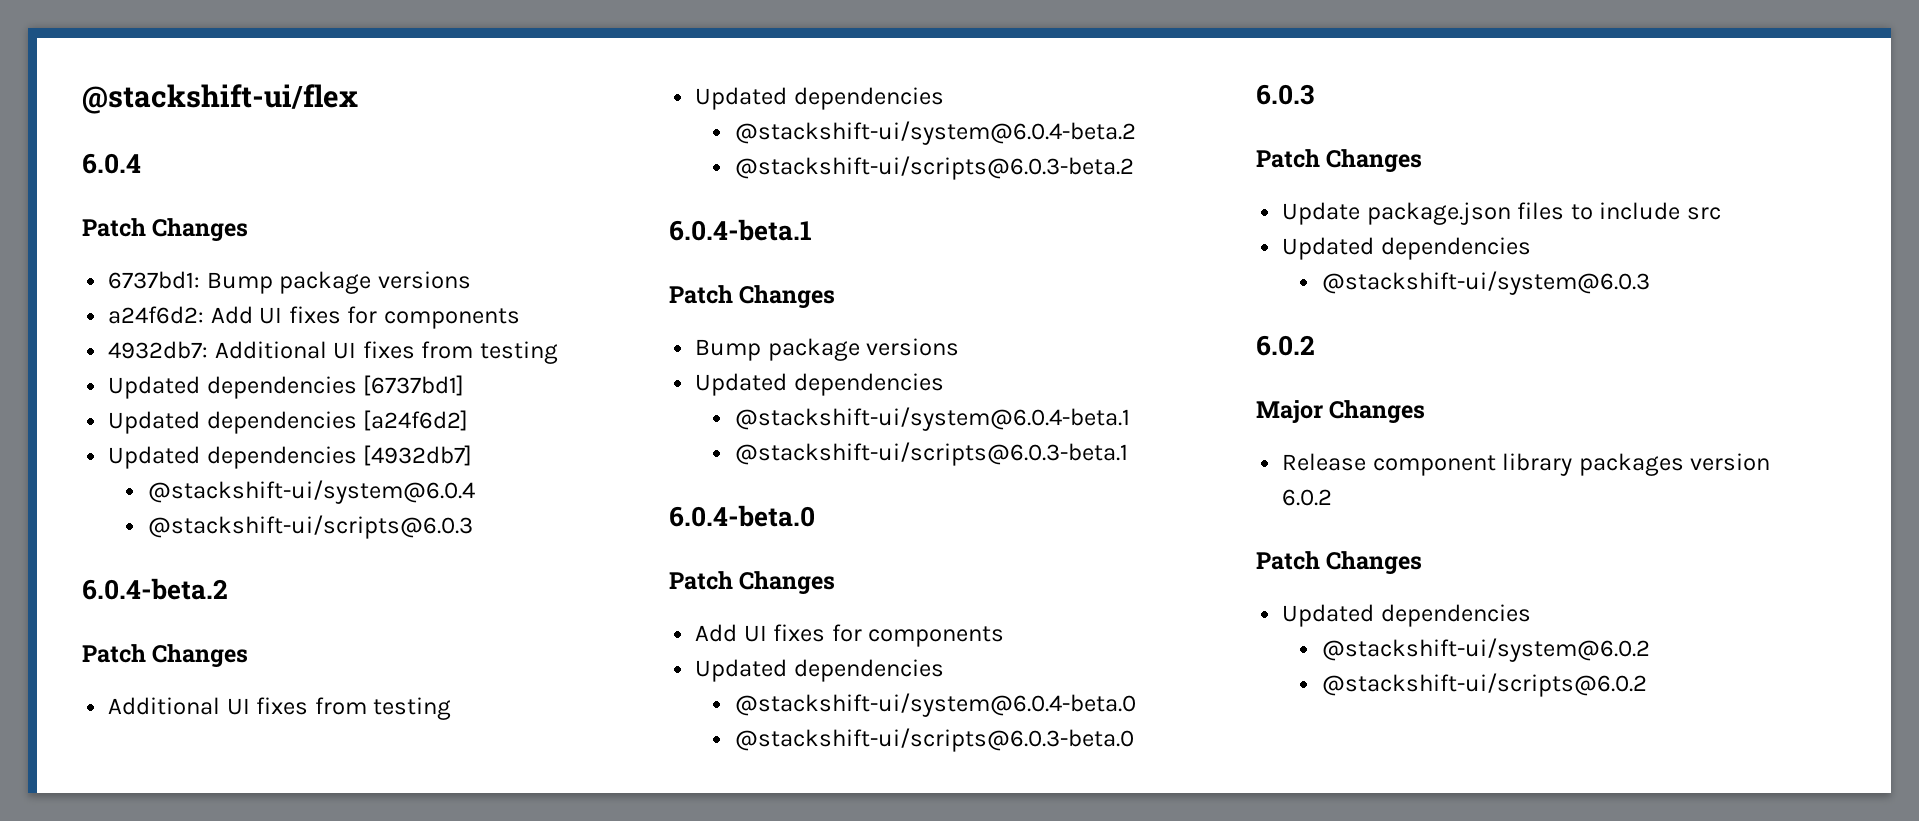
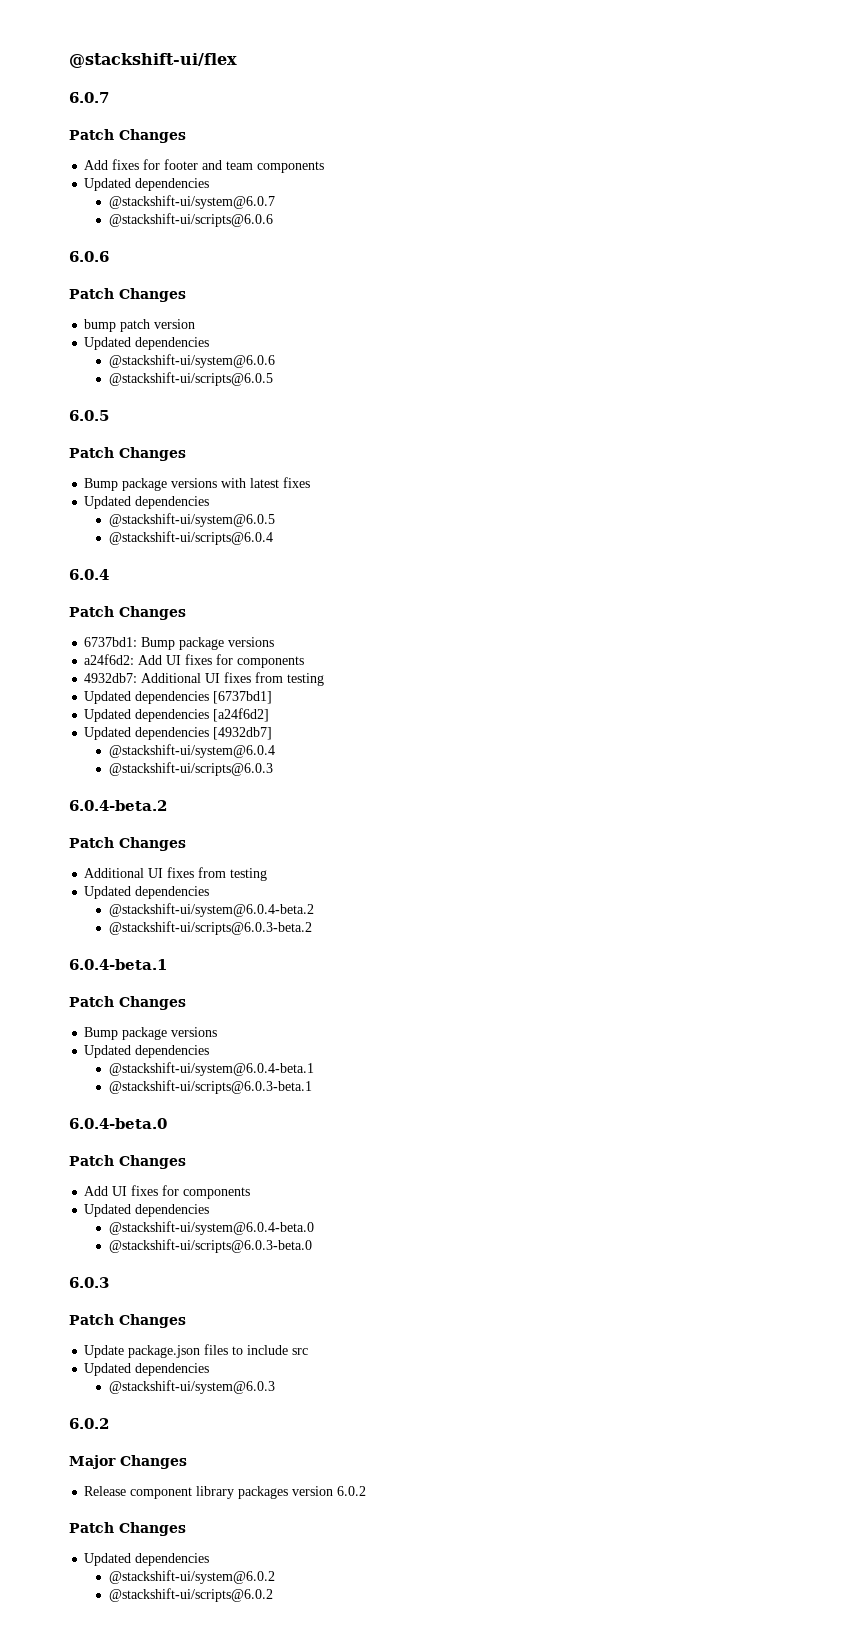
(358, 99) none -> [69,92,109,103] [69,129,186,143] [84,159,325,173] [84,178,210,191] [108,195,275,209] [108,213,273,227] [69,251,109,262] [69,288,186,302] [84,319,196,332] [84,337,210,350] [108,354,275,368] [108,372,273,386] [69,410,109,421] [69,447,186,461] [84,477,311,491] [84,496,210,509] [108,513,275,527] [108,531,273,545] // 6.0.7 // Patch Changes // Add fixes for footer and team components // Updated dependencies // @stackshift-ui/system@6.0.7 // @stackshift-ui/scripts@6.0.6 // 6.0.6 // Patch Changes // bump patch version // Updated dependencies // @stackshift-ui/system@6.0.6 // @stackshift-ui/scripts@6.0.5 // 6.0.5 // Patch Changes // Bump package versions with latest fixes // Updated dependencies // @stackshift-ui/system@6.0.5 // @stackshift-ui/scripts@6.0.4

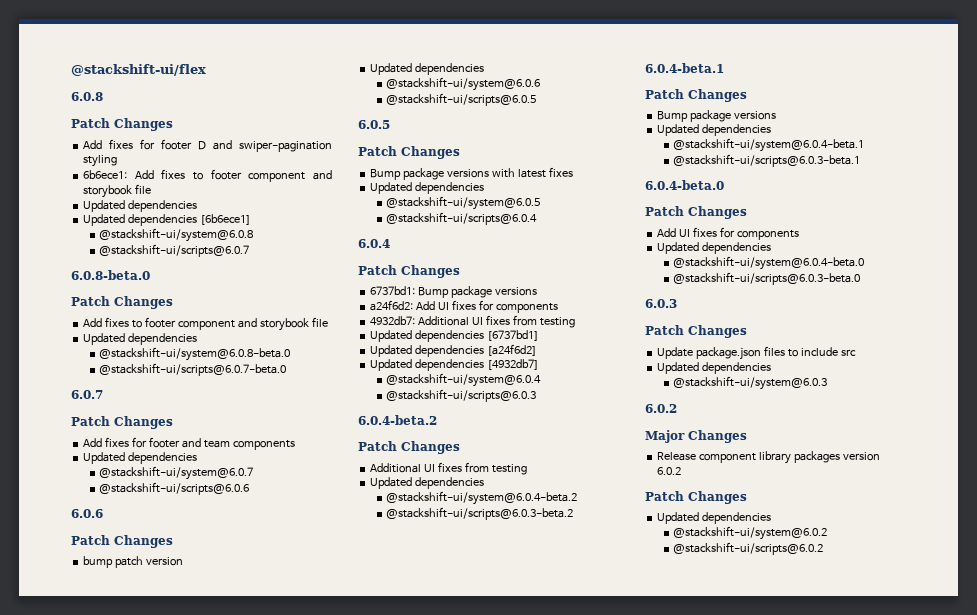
(237, 60) none -> [71,92,103,101] [71,118,173,131] [83,139,333,152] [83,155,118,167] [83,169,332,182] [83,184,152,198] [83,200,198,212] [83,214,252,226] [99,228,254,242] [99,244,250,257] [71,270,150,280] [71,296,173,309] [83,317,328,331] [83,333,198,345] [99,347,291,361] [99,363,287,376] // 6.0.8 // Patch Changes // Add fixes for footer D and swiper-pagination styling // 6b6ece1: Add fixes to footer component and storybook file // Updated dependencies // Updated dependencies [6b6ece1] // @stackshift-ui/system@6.0.8 // @stackshift-ui/scripts@6.0.7 // 6.0.8-beta.0 // Patch Changes // Add fixes to footer component and storybook file // Updated dependencies // @stackshift-ui/system@6.0.8-beta.0 // @stackshift-ui/scripts@6.0.7-beta.0

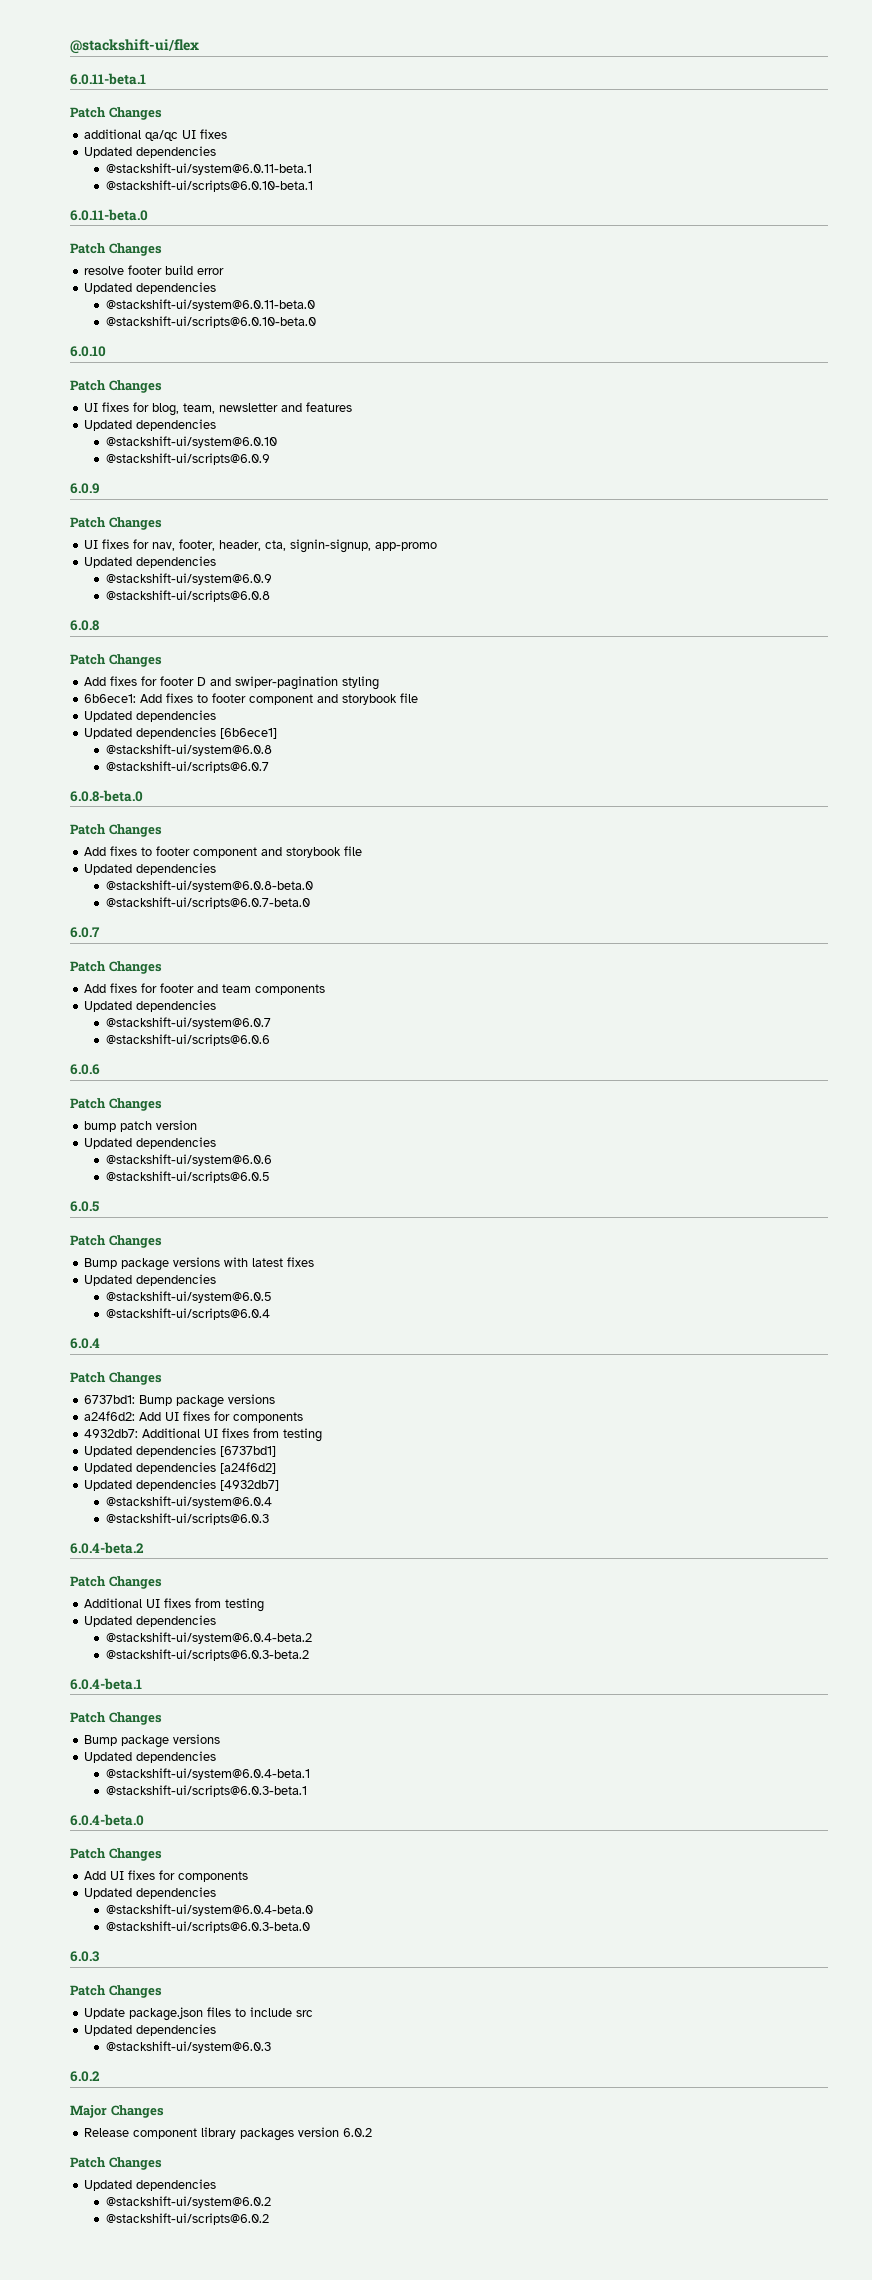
(206, 70) none -> [70,73,146,85] [70,107,162,120] [84,129,228,141] [84,146,217,158] [105,163,312,175] [105,180,313,192] [70,209,148,221] [70,243,162,256] [84,265,225,275] [84,282,217,294] [105,299,315,311] [105,316,316,328] [70,346,106,357] [70,380,162,393] [84,402,353,416] [84,419,217,431] [105,436,277,448] [105,453,270,465] [70,483,100,494] [70,517,162,530] [84,539,438,553] [84,556,217,568] [105,573,272,585] [105,590,270,602] // 6.0.11-beta.1 // Patch Changes // additional qa/qc UI fixes // Updated dependencies // @stackshift-ui/system@6.0.11-beta.1 // @stackshift-ui/scripts@6.0.10-beta.1 // 6.0.11-beta.0 // Patch Changes // resolve footer build error // Updated dependencies // @stackshift-ui/system@6.0.11-beta.0 // @stackshift-ui/scripts@6.0.10-beta.0 // 6.0.10 // Patch Changes // UI fixes for blog, team, newsletter and features // Updated dependencies // @stackshift-ui/system@6.0.10 // @stackshift-ui/scripts@6.0.9 // 6.0.9 // Patch Changes // UI fixes for nav, footer, header, cta, signin-signup, app-promo // Updated dependencies // @stackshift-ui/system@6.0.9 // @stackshift-ui/scripts@6.0.8

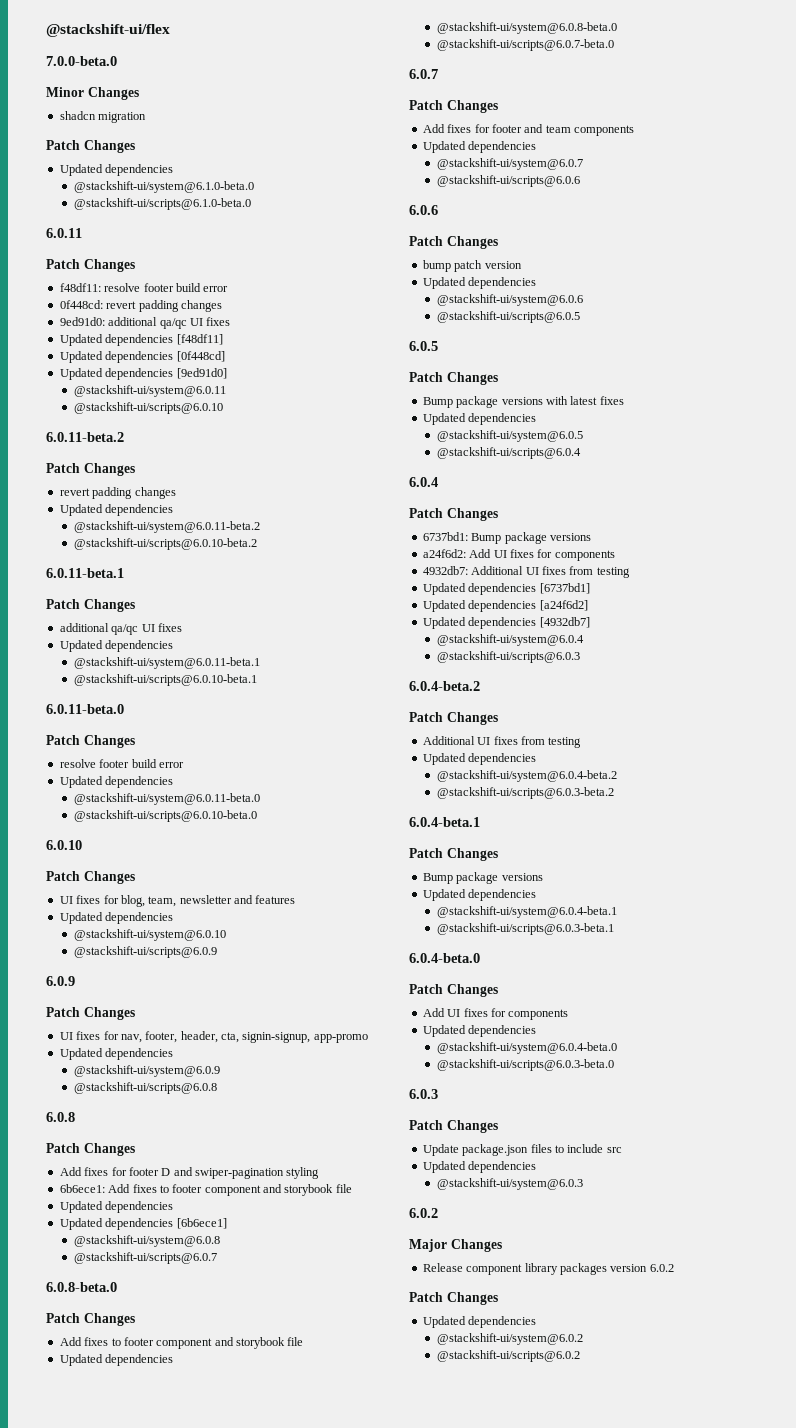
(199, 46) none -> [46,56,117,66] [46,87,139,100] [59,111,147,123] [46,140,135,153] [59,164,174,176] [73,181,254,193] [73,198,251,210] [46,228,82,238] [46,259,135,272] [59,283,229,292] [59,300,222,312] [59,317,231,329] [59,334,223,346] [59,351,225,363] [59,368,227,380] [73,385,226,397] [73,402,223,414] [46,432,124,442] [46,463,135,476] [59,487,176,499] [59,504,174,516] [73,521,260,533] [73,538,257,550] // 7.0.0-beta.0 // Minor Changes // shadcn migration // Patch Changes // Updated dependencies // @stackshift-ui/system@6.1.0-beta.0 // @stackshift-ui/scripts@6.1.0-beta.0 // 6.0.11 // Patch Changes // f48df11: resolve footer build error // 0f448cd: revert padding changes // 9ed91d0: additional qa/qc UI fixes // Updated dependencies [f48df11] // Updated dependencies [0f448cd] // Updated dependencies [9ed91d0] // @stackshift-ui/system@6.0.11 // @stackshift-ui/scripts@6.0.10 // 6.0.11-beta.2 // Patch Changes // revert padding changes // Updated dependencies // @stackshift-ui/system@6.0.11-beta.2 // @stackshift-ui/scripts@6.0.10-beta.2

